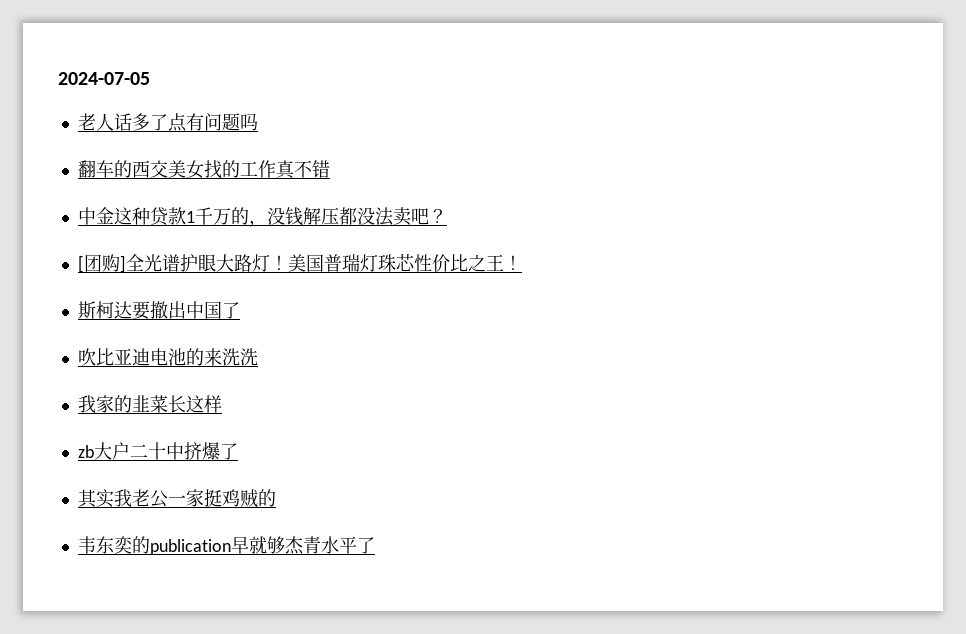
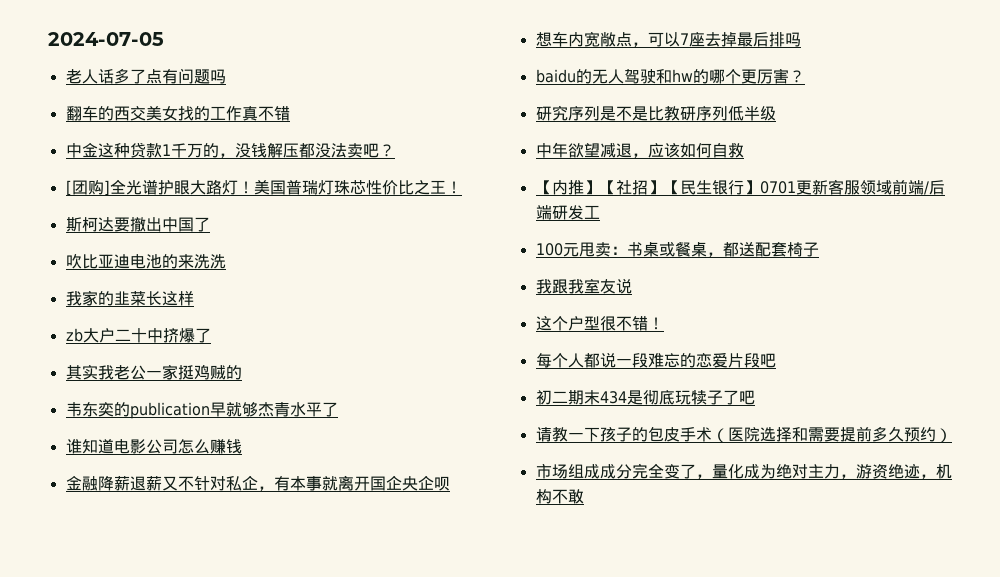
(375, 545) none -> [65,439,242,454] [65,475,450,491] [535,31,801,47] [535,68,805,84] [535,105,776,121] [535,142,744,158] [535,179,945,195] [535,205,600,220] [535,241,819,257] [535,278,632,294] [535,316,664,331] [535,352,776,368] [535,390,755,405] [535,426,952,443] [535,463,952,479] [535,489,584,504] // 谁知道电影公司怎么赚钱 // 金融降薪退薪又不针对私企，有本事就离开国企央企呗 // 想车内宽敞点，可以7座去掉最后排吗 // baidu的无人驾驶和hw的哪个更厉害？ // 研究序列是不是比教研序列低半级 // 中年欲望减退，应该如何自救 // 【内推】【社招】【民生银行】0701更新客服领域前端/后端研发工 // 100元甩卖：书桌或餐桌，都送配套椅子 // 我跟我室友说 // 这个户型很不错！ // 每个人都说一段难忘的恋爱片段吧 // 初二期末434是彻底玩犊子了吧 // 请教一下孩子的包皮手术（医院选择和需要提前多久预约） // 市场组成成分完全变了，量化成为绝对主力，游资绝迹，机构不敢

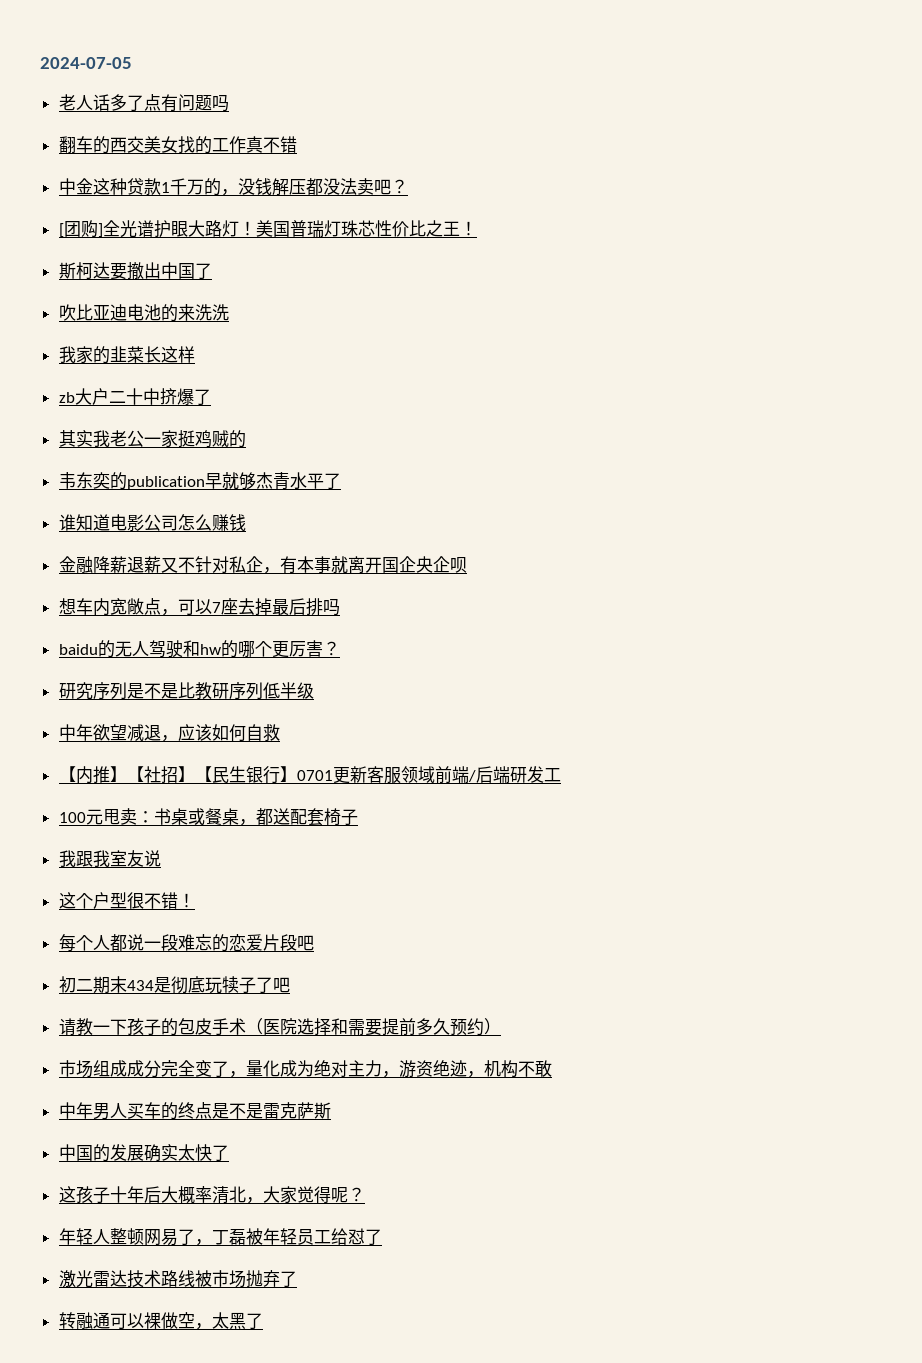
(584, 496) none -> [58,1102,331,1120] [58,1144,229,1162] [58,1186,365,1204] [58,1228,382,1246] [58,1270,297,1288] [58,1312,263,1330] // 中年男人买车的终点是不是雷克萨斯 // 中国的发展确实太快了 // 这孩子十年后大概率清北，大家觉得呢？ // 年轻人整顿网易了，丁磊被年轻员工给怼了 // 激光雷达技术路线被市场抛弃了 // 转融通可以裸做空，太黑了

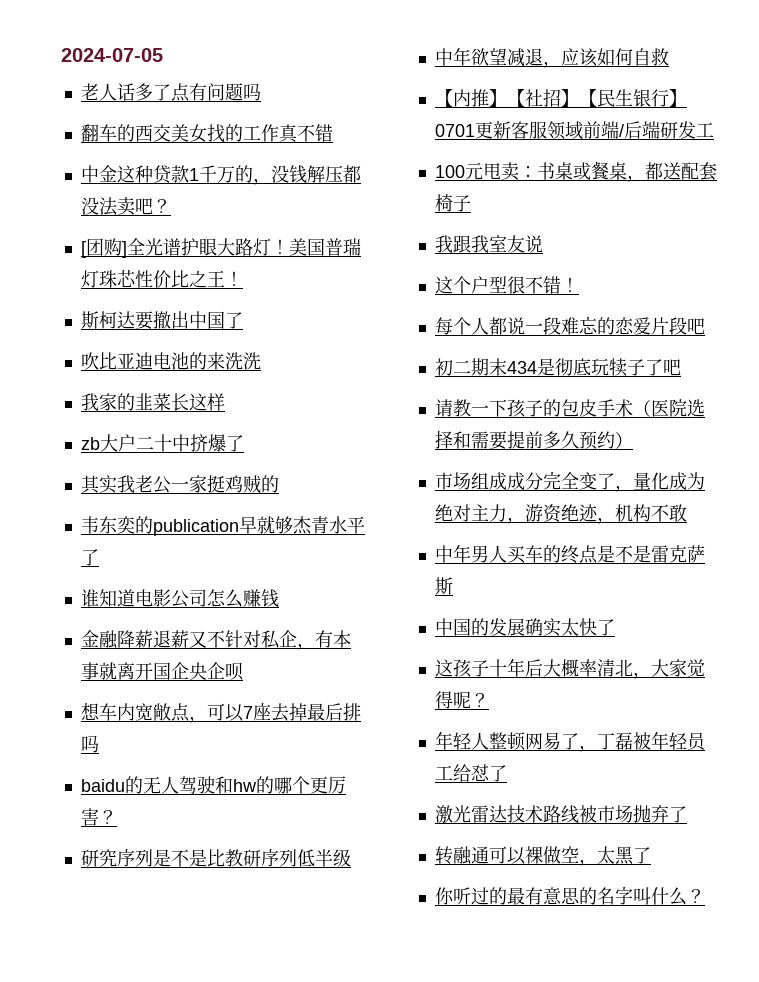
(263, 1321) none -> [434,886,705,906] // 你听过的最有意思的名字叫什么？

